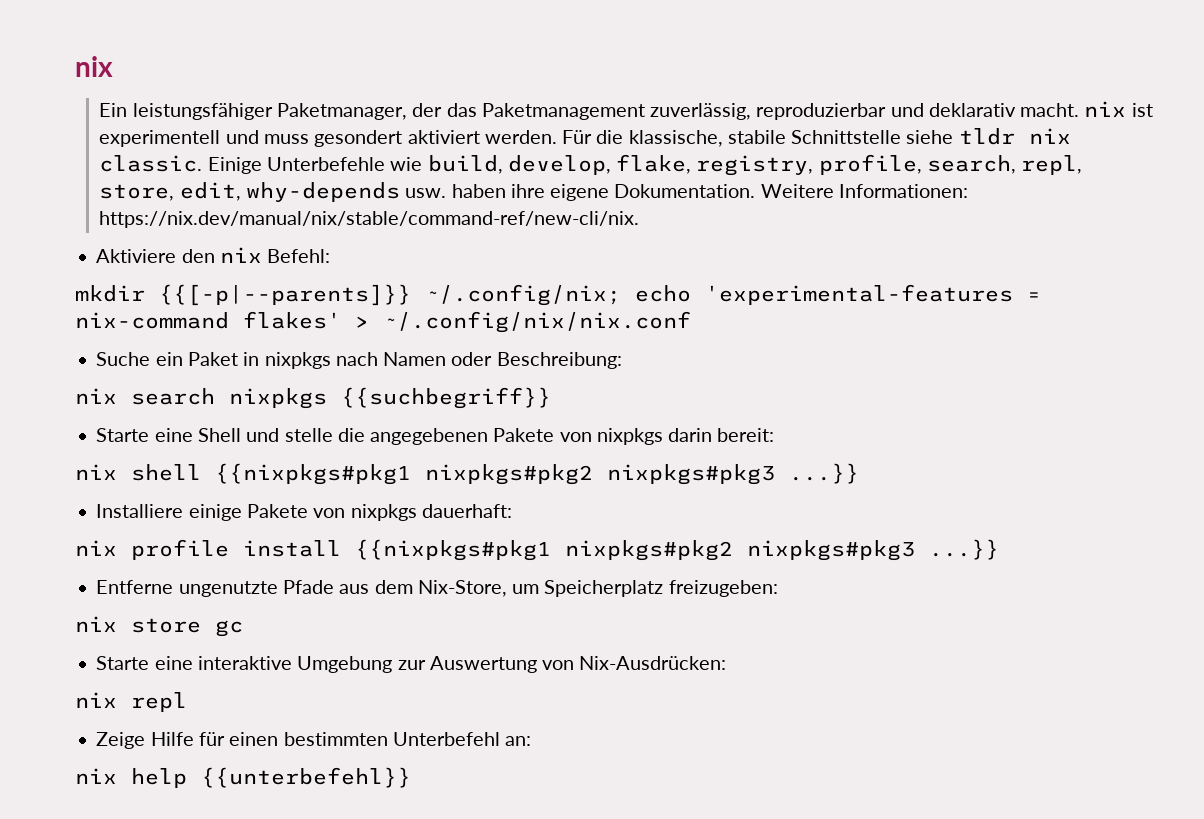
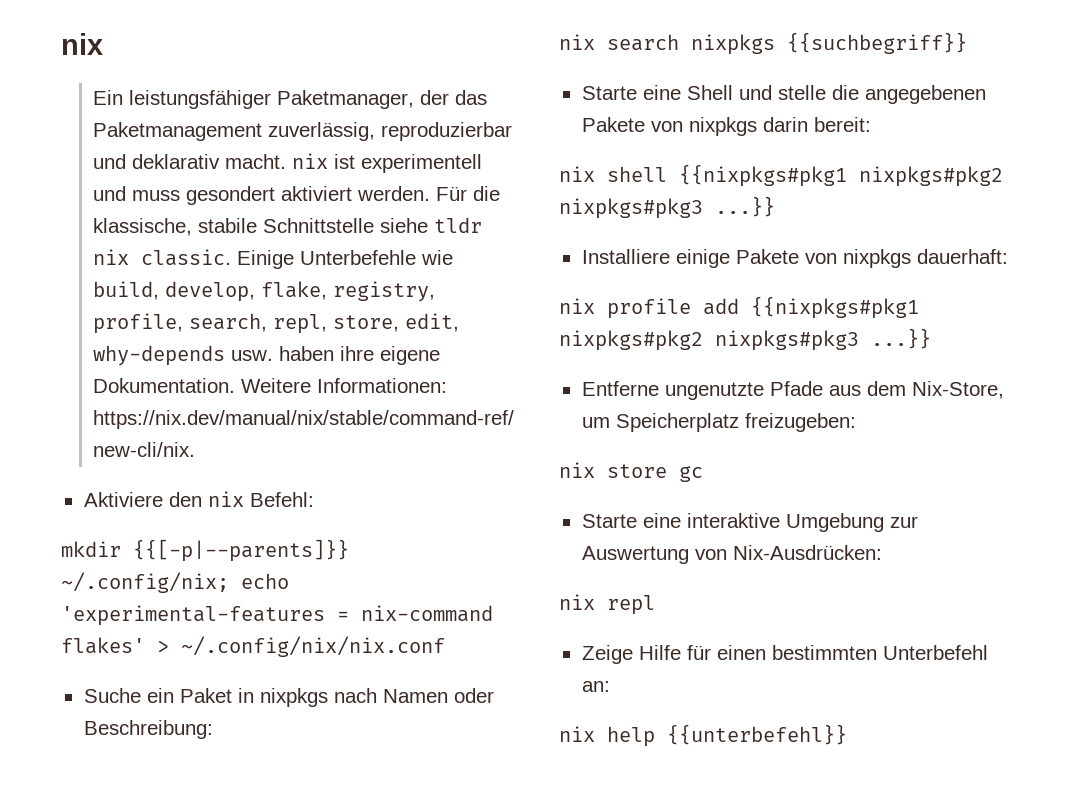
[243,540,341,557] install -> [703,298,739,315] add

